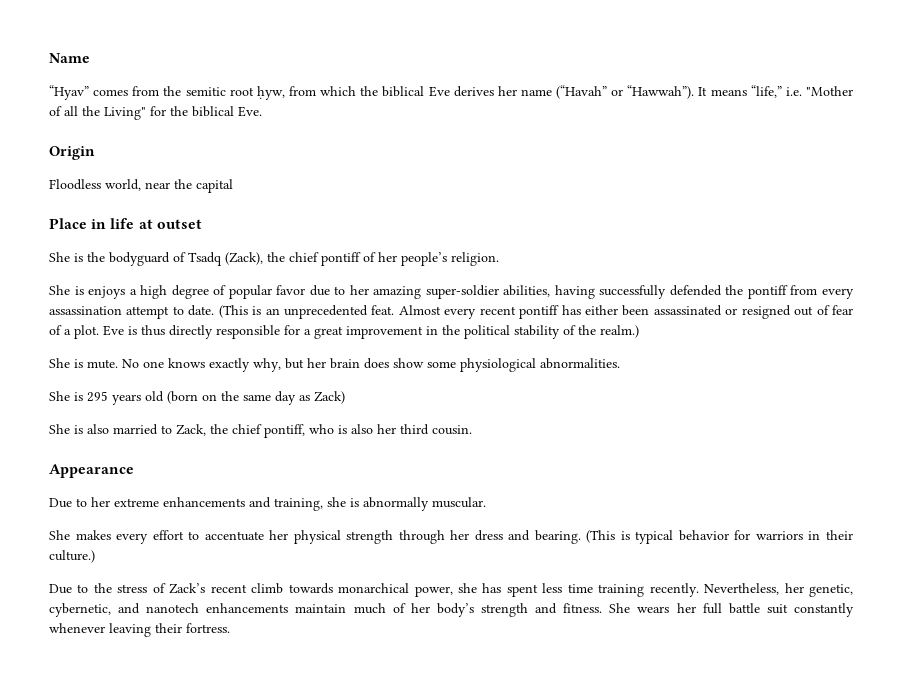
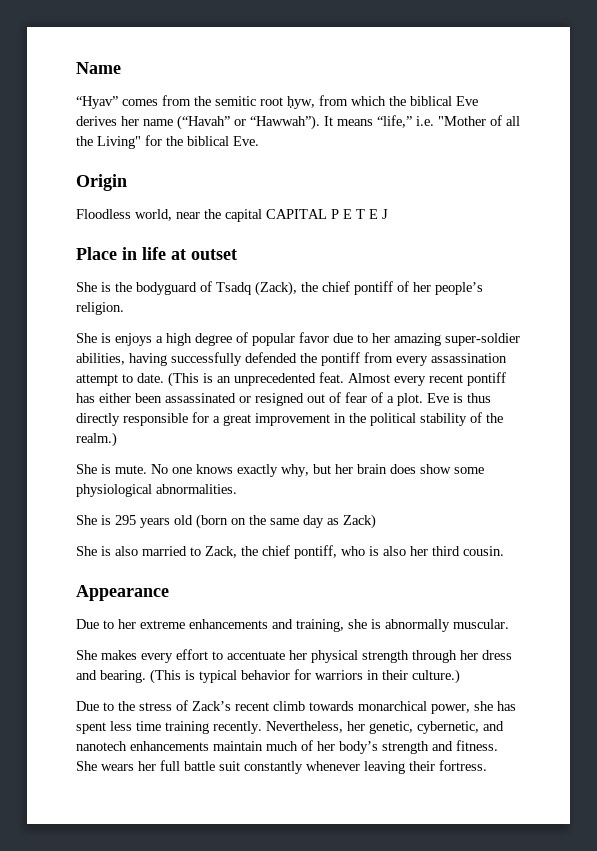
(233, 186) none -> [266,209,388,219] CAPITAL P E T E J

